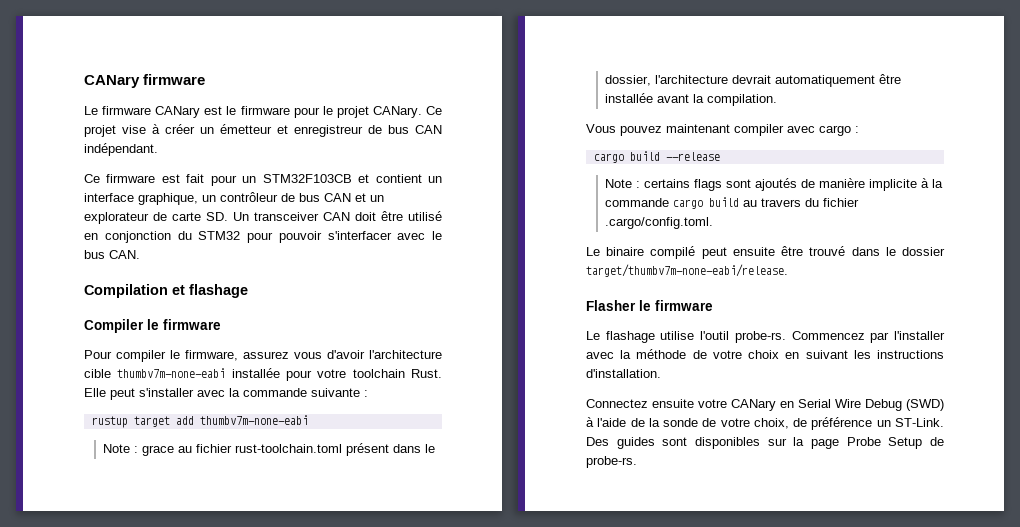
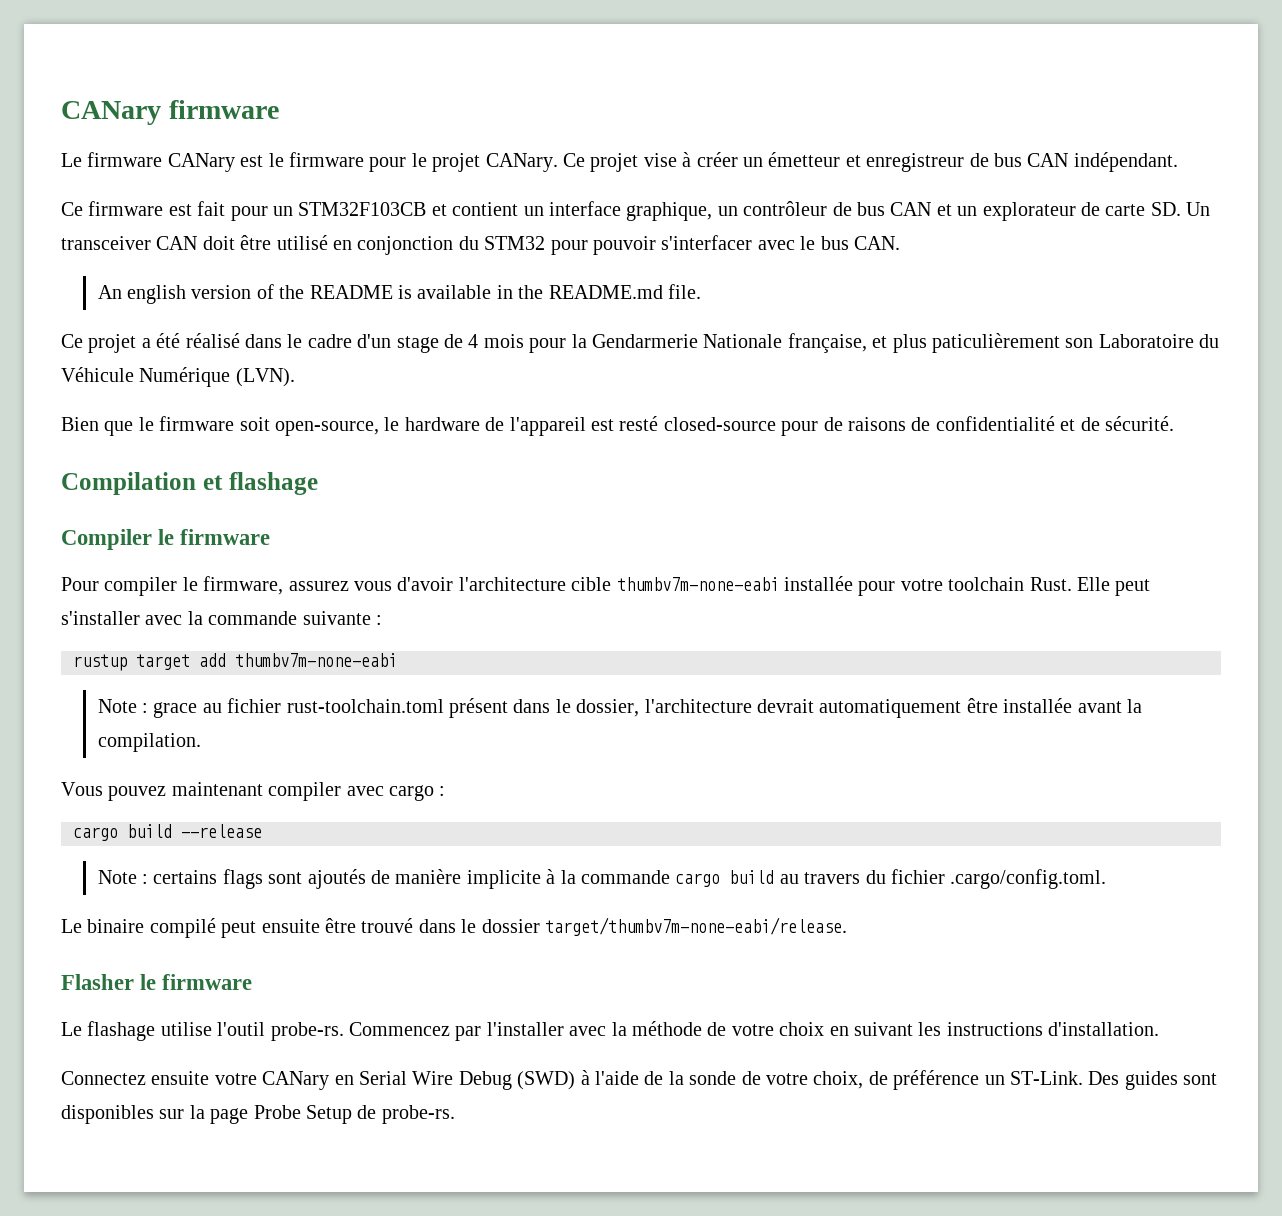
(140, 254) none -> [97,284,701,304] [61,333,1220,353] [61,367,295,387] [61,416,1174,436] // An english version of the README is available in the README.md file. // Ce projet a été réalisé dans le cadre d'un stage de 4 mois pour la Gendarmerie Nationale française, et plus paticulièrement son Laboratoire du Véhicule Numérique (LVN). // Bien que le firmware soit open-source, le hardware de l'appareil est resté closed-source pour de raisons de confidentialité et de sécurité.

